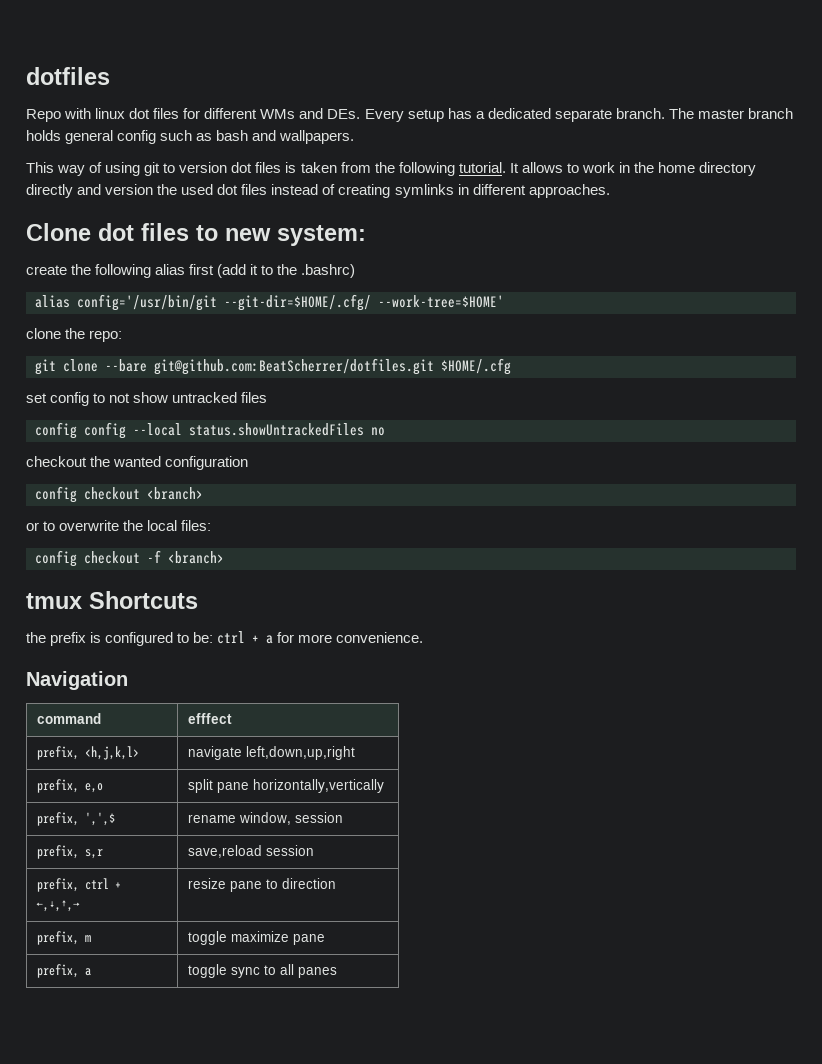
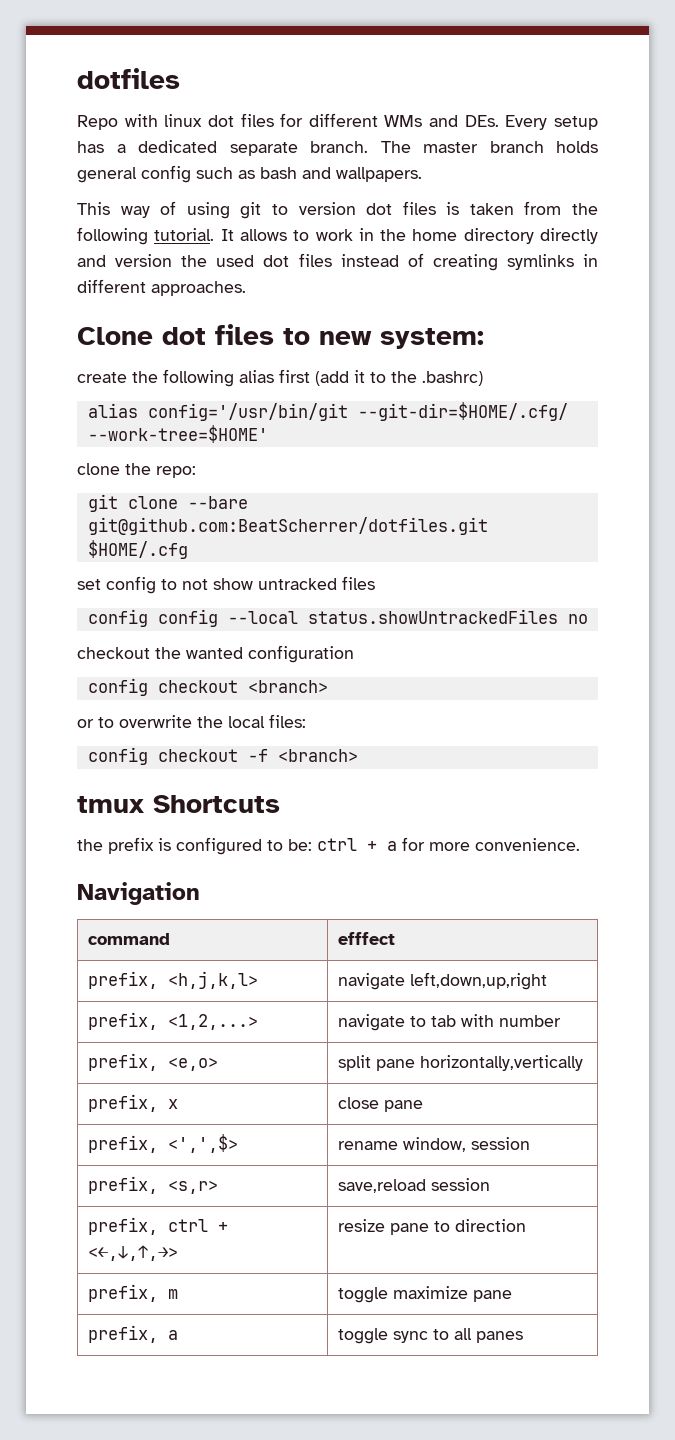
[85,783,104,793] e,o -> [168,1014,259,1030] [338,1014,562,1031] [88,1053,219,1071] <1,2,...> | navigate to tab with number // prefix, <e,o>
[85,812,116,826] ',',$ -> [168,1099,179,1109] [338,1097,424,1112] [88,1134,239,1153] x | close pane // prefix, <',',$>
[85,849,104,859] s,r -> [168,1180,219,1194] <s,r>
[36,900,81,912] ←,↓,↑,→ -> [88,1245,179,1261] <←,↓,↑,→>

